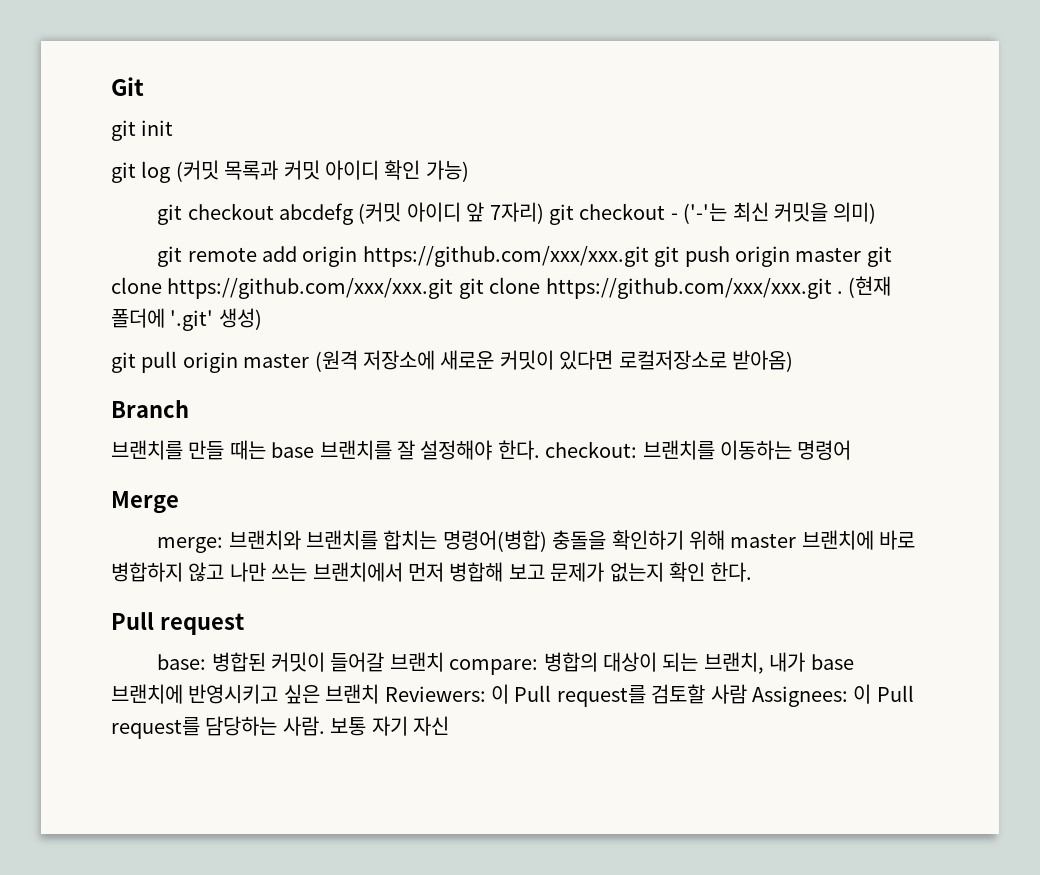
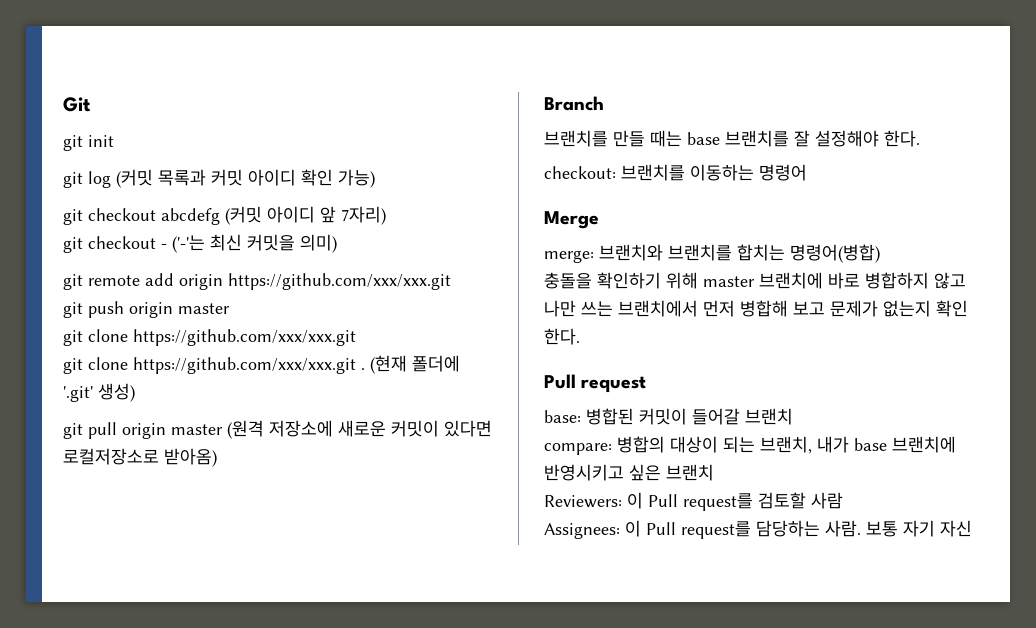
(544, 213) none -> (386, 215) //
(649, 256) none -> (451, 281) //
[866,246,892,267] [111,277,454,299] git clone https://github.com/xxx/xxx.git -> [63,329,356,346] // git clone https://github.com/xxx/xxx.git //
(540, 450) none -> (920, 138) //
(547, 541) none -> (880, 253) //
(444, 662) none -> (793, 416) //
(380, 694) none -> (714, 472) //
(747, 694) none -> (843, 500) //

